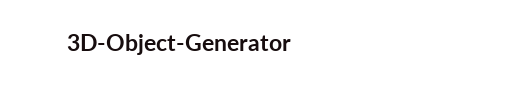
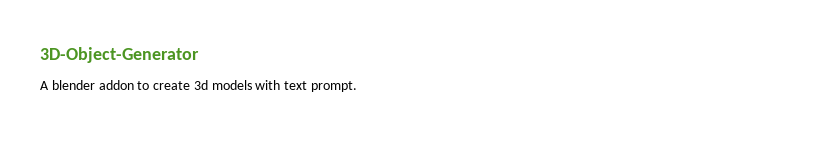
(291, 44) none -> [40,80,358,92] // A blender addon to create 3d models with text prompt.

